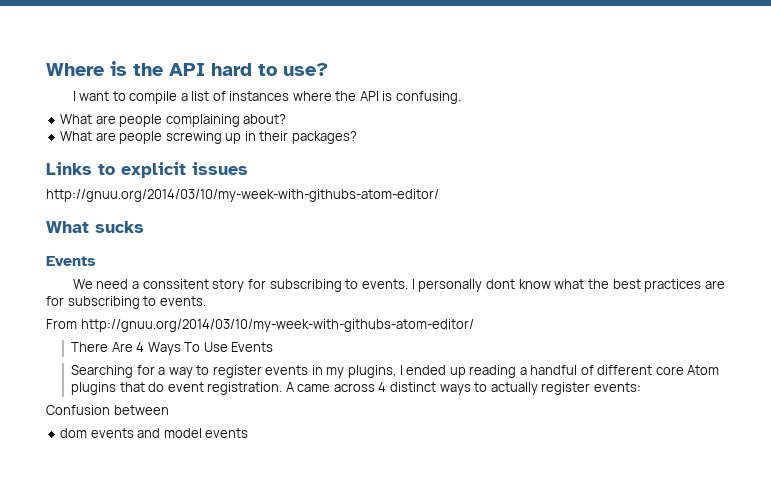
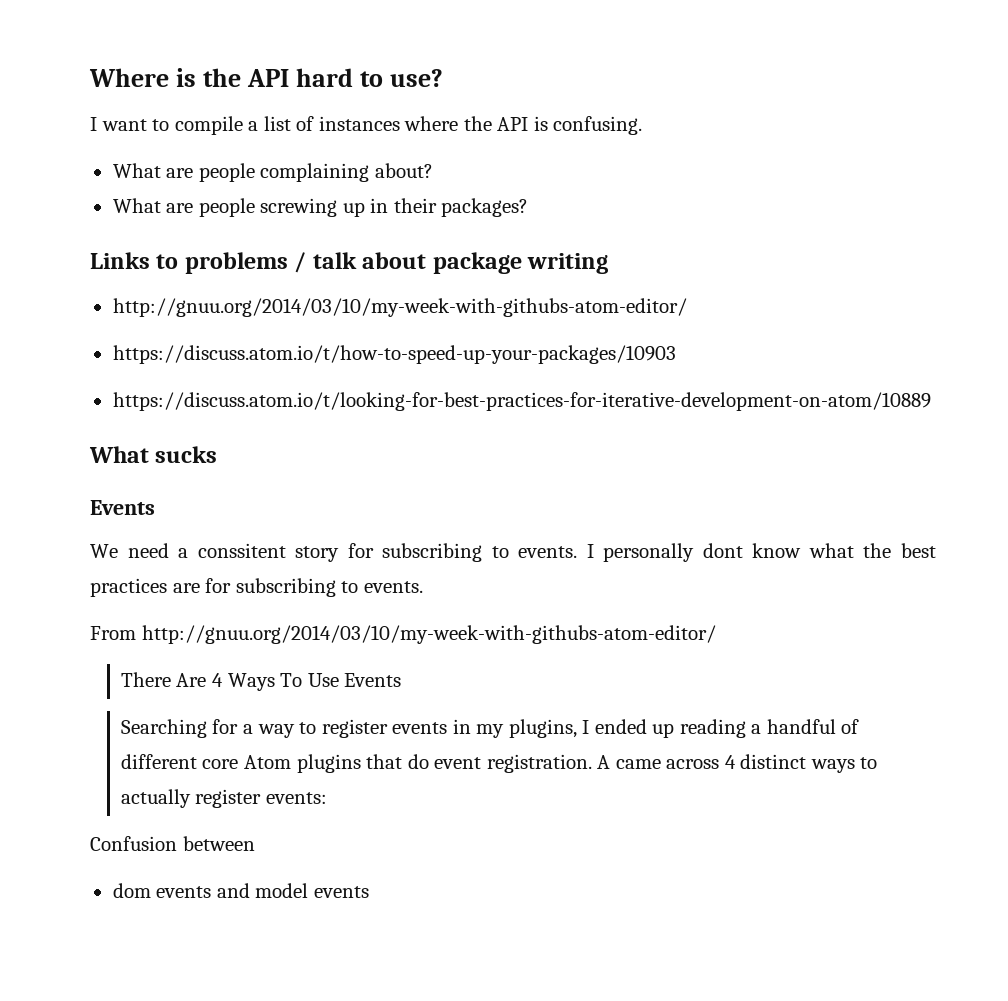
[121,162,248,178] [46,189,439,202] explicit issues // http://gnuu.org/2014/03/10/my-week-with-githubs-atom-editor/ -> [184,252,609,274] [112,298,687,317] [112,345,676,364] [112,392,931,411] problems / talk about package writing // http://gnuu.org/2014/03/10/my-week-with-githubs-atom-editor/ // https://discuss.atom.io/t/how-to-speed-up-your-packages/10903 // https://discuss.atom.io/t/looking-for-best-practices-for-iterative-development-on-atom/10889

